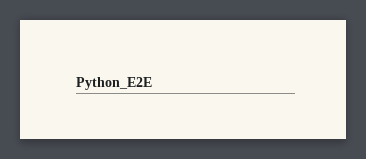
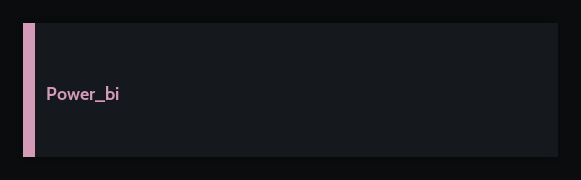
[76,77,152,90] Python_E2E -> [46,86,119,102] Power_bi

